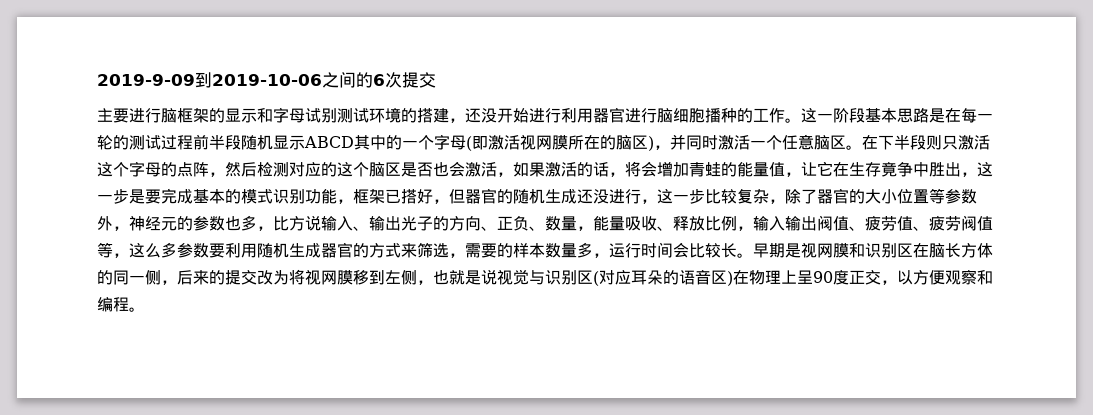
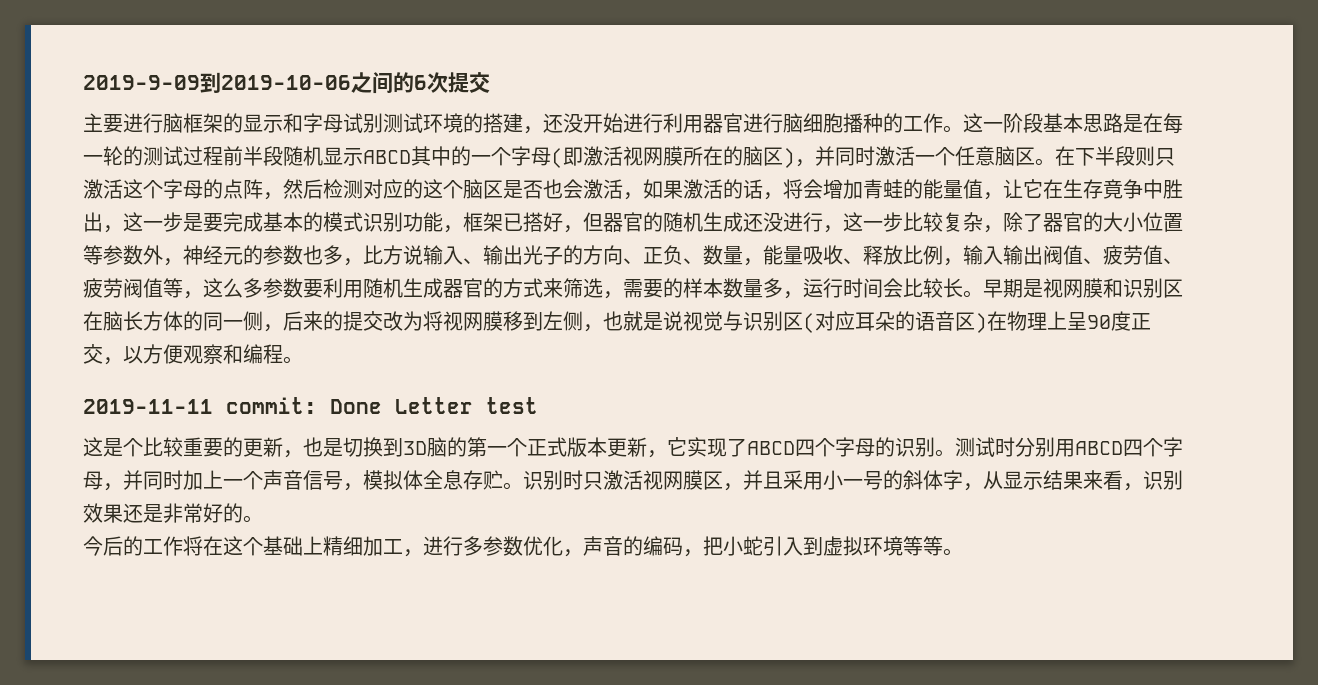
(145, 309) none -> [83,397,538,414] [83,437,1183,458] [83,470,1183,491] [83,503,263,523] [83,536,963,557] // 2019-11-11 commit: Done Letter test // 这是个比较重要的更新，也是切换到3D脑的第一个正式版本更新，它实现了ABCD四个字母的识别。测试时分别用ABCD四个字母，并同时加上一个声音信号，模拟体全息存贮。识别时只激活视网膜区，并且采用小一号的斜体字，从显示结果来看，识别效果还是非常好的。 // 今后的工作将在这个基础上精细加工，进行多参数优化，声音的编码，把小蛇引入到虚拟环境等等。

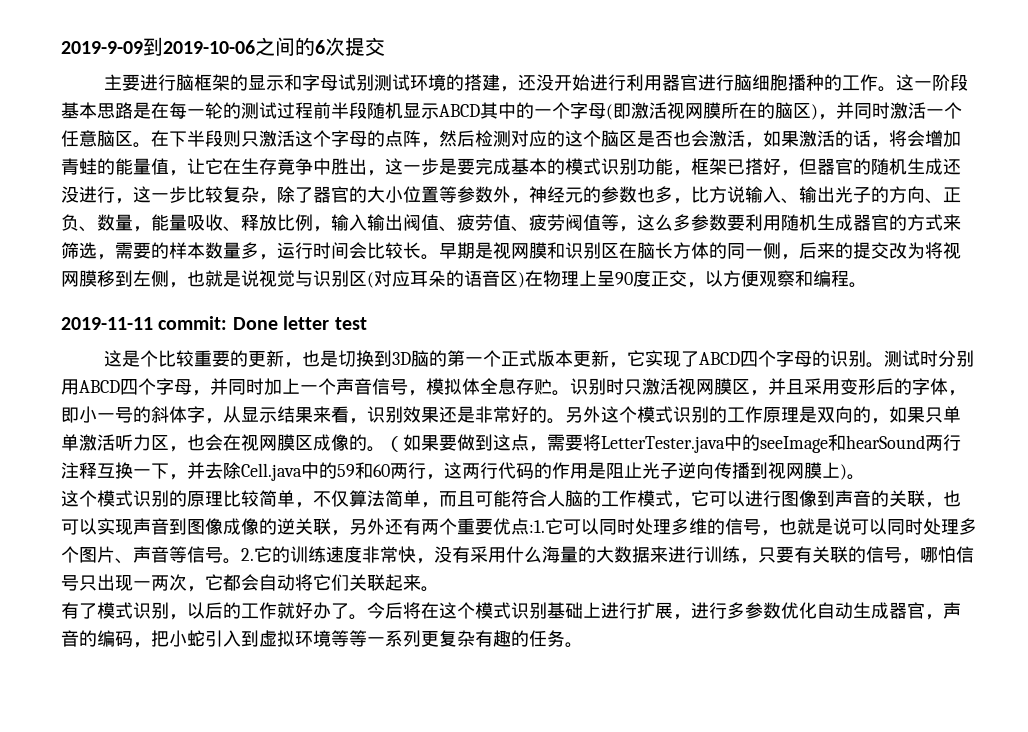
[395,397,473,414] Letter -> [283,316,330,330] letter
(823, 481) none -> [840,378,966,396] [61,407,79,423] 变形后的字体，即
[83,536,403,556] // 今后的工作将在这个基础上精细加工 -> [565,406,961,424] [61,434,961,453] [61,462,865,481] [61,490,961,508] [61,518,977,536] [61,546,974,564] [61,574,439,592] [61,602,673,620] 另外这个模式识别的工作原理是双向的，如果只单单激活听力区，也会在视网膜区成像的。（如果要做到这点，需要将LetterTester.java中的seeImage和hearSound两行注释互换一下，并去除Cell.java中的59和60两行，这两行代码的作用是阻止光子逆向传播到视网膜上)。 // 这个模式识别的原理比较简单，不仅算法简单，而且可能符合人脑的工作模式，它可以进行图像到声音的关联，也可以实现声音到图像成像的逆关联，另外还有两个重要优点:1.它可以同时处理多维的信号，也就是说可以同时处理多个图片、声音等信号。2.它的训练速度非常快，没有采用什么海量的大数据来进行训练，只要有关联的信号，哪怕信号只出现一两次，它都会自动将它们关联起来。 // 有了模式识别，以后的工作就好办了。今后将在这个模式识别基础上进行扩展
(563, 546) none -> [817,602,925,619] 自动生成器官
(943, 546) none -> [367,630,565,647] 一系列更复杂有趣的任务

